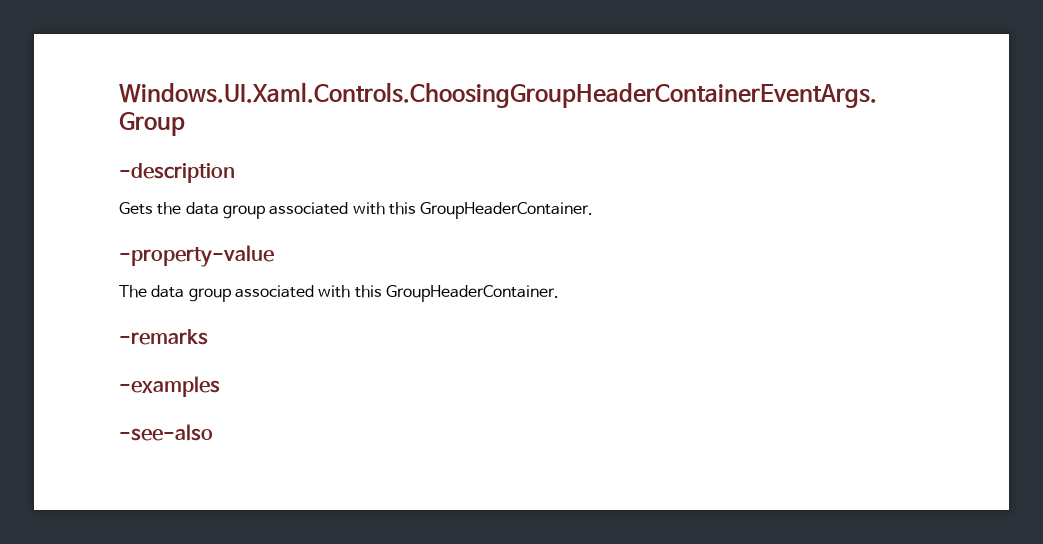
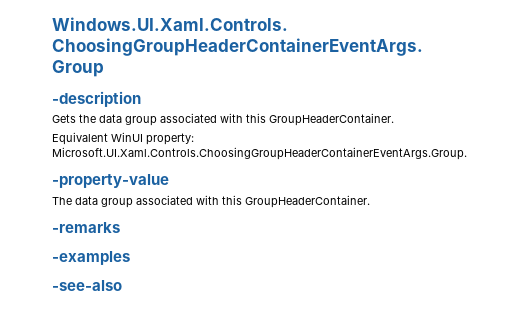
(594, 210) none -> [52,132,194,145] [52,147,467,160] // Equivalent WinUI property: Microsoft.UI.Xaml.Controls.ChoosingGroupHeaderContainerEventArgs.Group.

